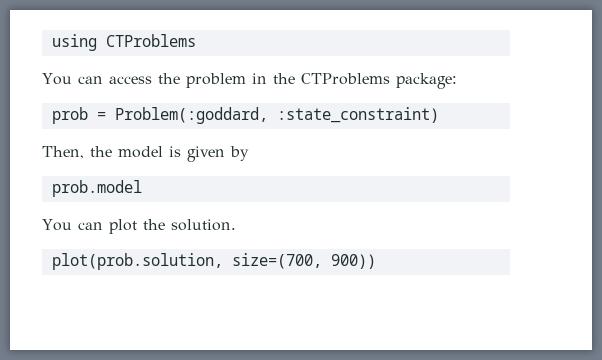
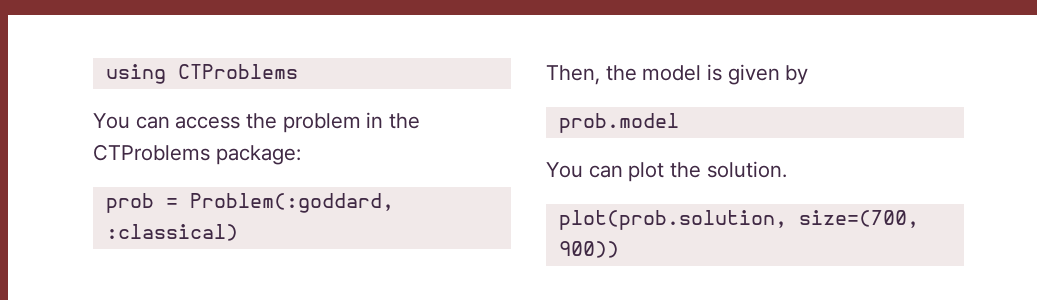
[276,107,439,123] :state_constraint) -> [105,224,238,241] :classical)

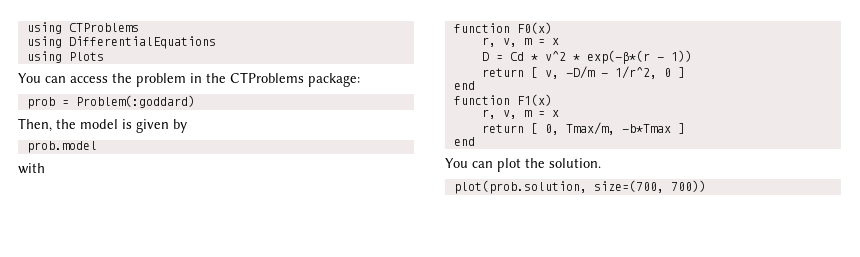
(298, 71) none -> [26,36,216,49] [26,51,104,63] // using DifferentialEquations // using Plots
[189,193,394,213] [105,224,238,241] Problem(:goddard, :classical) -> [75,95,195,108] Problem(:goddard)
(679, 123) none -> [18,163,45,174] [453,22,552,34] [481,37,559,47] [481,50,692,64] [481,66,685,79] [453,81,475,90] [453,94,552,106] [481,109,559,119] [481,122,685,135] [453,137,475,146] // with // function F0(x) // r, v, m = x // D = Cd * v^2 * exp(-β*(r - 1)) // return [ v, -D/m - 1/r^2, 0 ] // end // function F1(x) // r, v, m = x // return [ 0, Tmax/m, -b*Tmax ] // end
[558,241,619,258] 900)) -> [670,180,706,192] 700))

